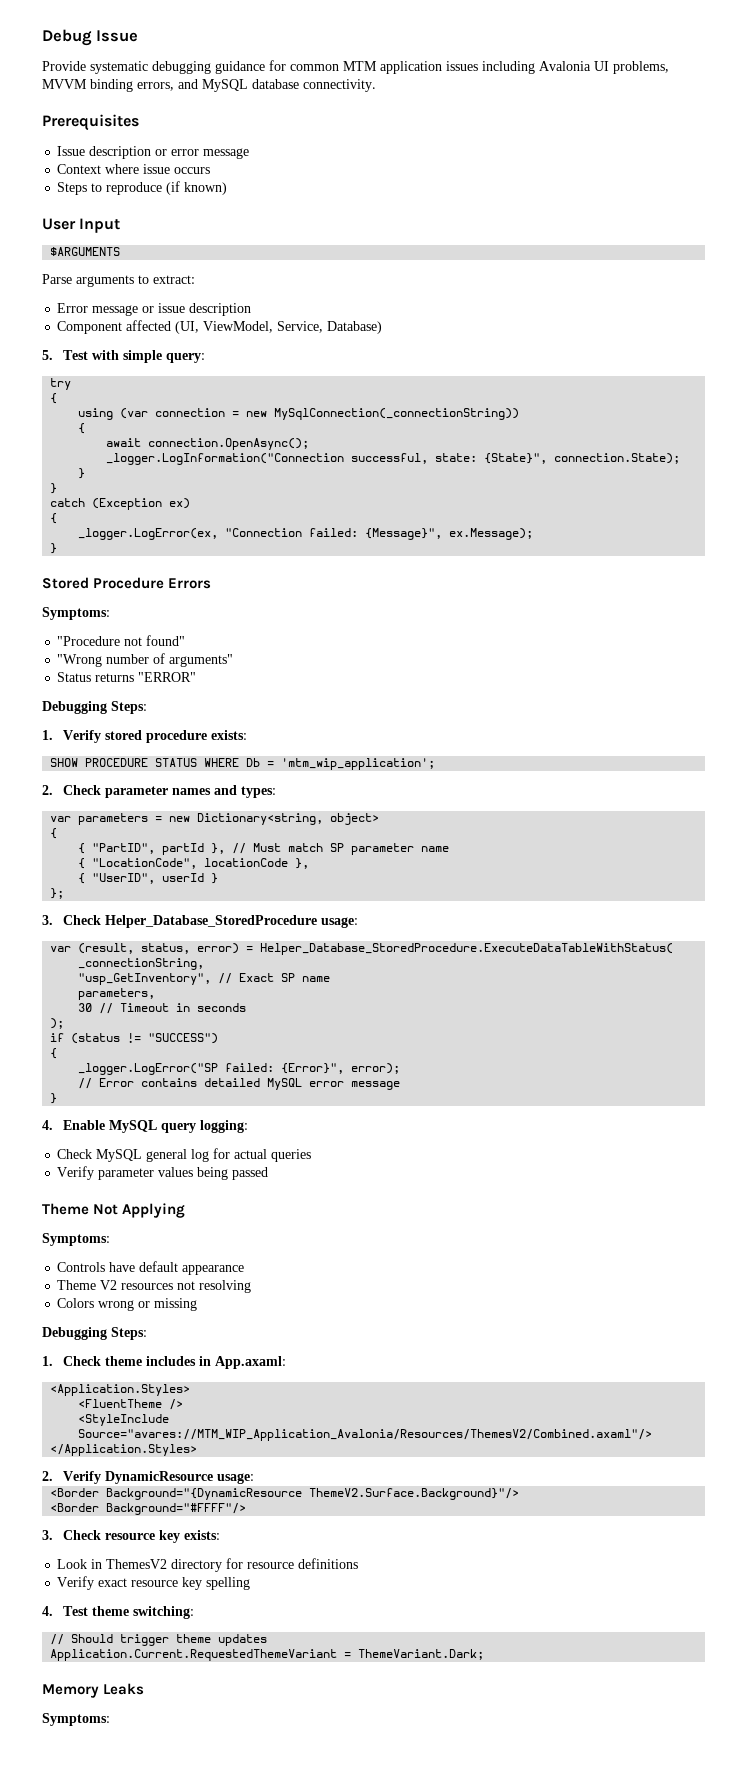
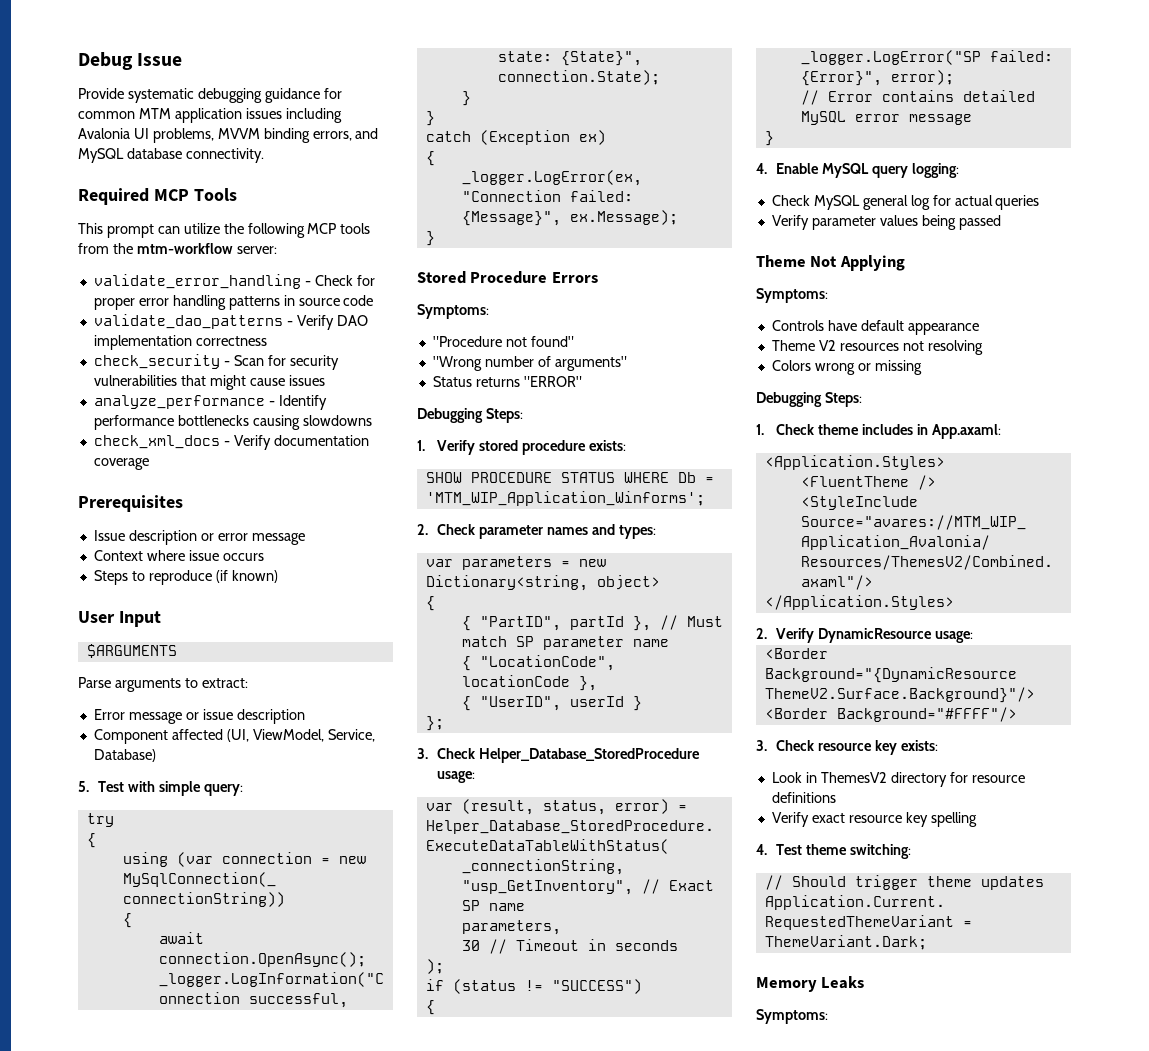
(376, 85) none -> [78,188,237,205] [78,223,371,238] [78,243,277,254] [93,274,375,289] [93,295,374,310] [93,314,368,330] [93,335,267,350] [93,354,339,370] [93,375,325,390] [93,395,327,410] [93,415,372,430] [93,435,369,450] [93,458,149,470] // Required MCP Tools // This prompt can utilize the following MCP tools from the mtm-workflow server: // validate_error_handling - Check for proper error handling patterns in source code // validate_dao_patterns - Verify DAO implementation correctness // check_security - Scan for security vulnerabilities that might cause issues // analyze_performance - Identify performance bottlenecks causing slowdowns // check_xml_docs - Verify documentation coverage
[281,758,436,770] 'mtm_wip_application'; -> [425,491,705,506] 'MTM_WIP_Application_Winforms';

